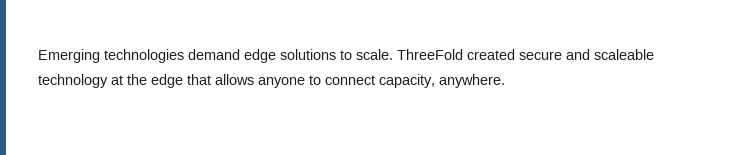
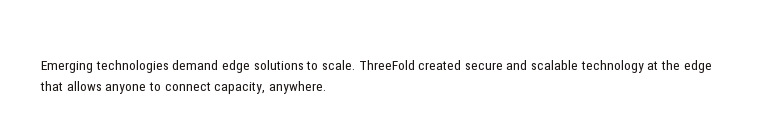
[594,49,654,60] scaleable -> [531,60,579,70] scalable

